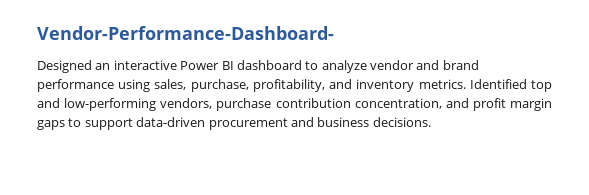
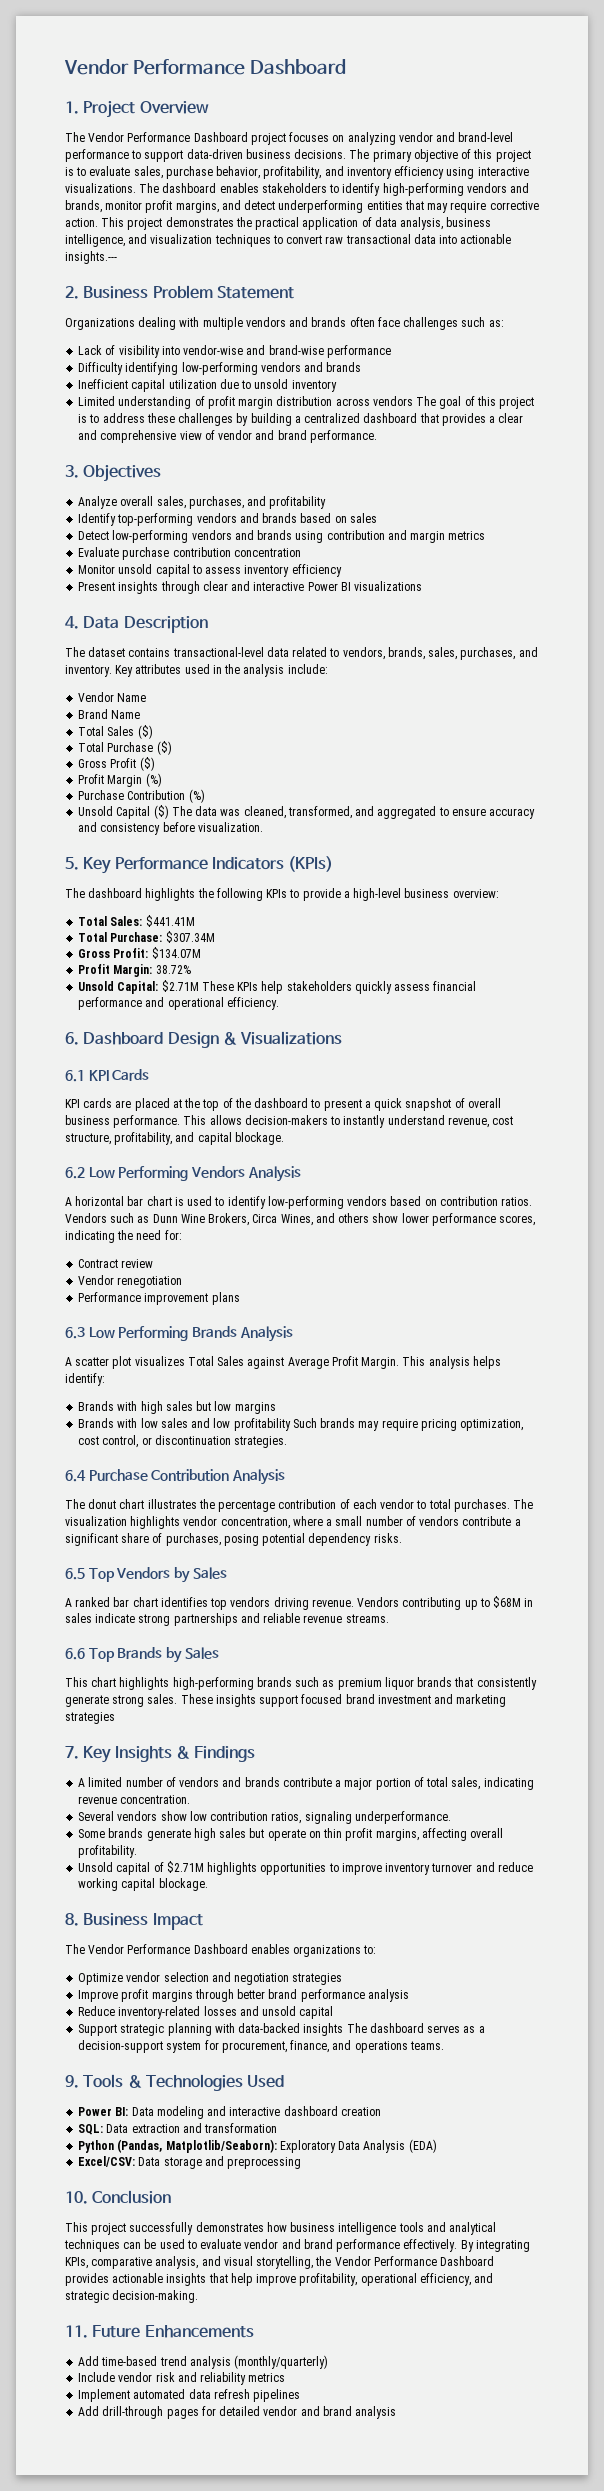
[37,26,334,40] [37,60,479,73] [37,79,552,92] [37,98,552,111] [37,117,431,130] Vendor-Performance-Dashboard- // Designed an interactive Power BI dashboard to analyze vendor and brand performance using sales, purchase, profitability, and inventory metrics. Identified top and low-performing vendors, purchase contribution concentration, and profit margin gaps to support data-driven procurement and business decisions. -> [64,59,346,75] [65,100,209,118] [65,132,514,145] [65,149,531,162] [65,166,529,179] [65,183,530,196] [65,200,539,213] [65,217,492,230] [65,234,512,247] [65,251,117,264] [65,285,294,299] [65,317,504,330] [78,345,391,358] [78,362,362,375] [78,379,337,392] [78,396,535,409] [78,413,524,426] [78,430,377,443] [65,464,162,482] [78,496,327,509] [78,513,377,526] [78,530,486,543] [78,547,301,560] [78,564,342,577] [78,581,423,594] [65,616,208,633] [65,647,538,660] [65,664,328,677] [78,692,147,702] [78,709,141,719] [78,725,153,739] [78,741,172,755] [78,757,155,771] [78,773,162,787] [78,789,205,803] [78,805,536,819] [78,822,263,835] [65,856,334,874] [65,888,499,901] [78,915,195,927] [78,931,215,943] [78,947,201,959] [78,964,191,977] [78,980,477,994] [78,997,279,1010] [65,1031,343,1048] [65,1069,150,1082] [65,1098,501,1111] [65,1115,514,1128] [65,1132,284,1145] [65,1166,301,1182] [65,1196,533,1209] [65,1213,536,1226] [65,1230,182,1243] [78,1259,154,1268] [78,1275,183,1288] [78,1292,240,1305] [65,1326,293,1342] [65,1356,501,1369] [65,1373,105,1386] [78,1401,276,1414] [78,1418,524,1431] [78,1435,288,1448] [65,1469,285,1485] [65,1499,534,1512] [65,1516,521,1529] [65,1533,402,1546] [65,1567,227,1583] [65,1596,534,1610] [65,1613,389,1626] [65,1647,219,1663] [65,1677,537,1690] [65,1694,507,1707] [65,1712,115,1724] [65,1746,256,1763] [78,1777,534,1790] [78,1795,191,1804] [78,1811,451,1824] [78,1828,504,1841] [78,1845,138,1858] [78,1861,533,1875] [78,1878,208,1891] [65,1913,203,1930] [65,1944,377,1957] [78,1972,343,1985] [78,1989,409,2002] [78,2006,334,2019] [78,2023,485,2036] [78,2040,444,2053] [65,2074,285,2091] [78,2106,381,2119] [78,2123,278,2135] [78,2139,437,2153] [78,2156,302,2169] [65,2190,172,2204] [65,2222,497,2235] [64,2239,530,2252] [65,2256,495,2269] [65,2273,494,2286] [65,2290,199,2303] [65,2325,254,2338] [78,2355,329,2369] [78,2372,286,2385] [78,2389,301,2402] [78,2406,397,2419] Vendor Performance Dashboard // 1. Project Overview // The Vendor Performance Dashboard project focuses on analyzing vendor and brand-level performance to support data-driven business decisions. The primary objective of this project is to evaluate sales, purchase behavior, profitability, and inventory efficiency using interactive visualizations. The dashboard enables stakeholders to identify high-performing vendors and brands, monitor profit margins, and detect underperforming entities that may require corrective action. This project demonstrates the practical application of data analysis, business intelligence, and visualization techniques to convert raw transactional data into actionable insights.--- // 2. Business Problem Statement // Organizations dealing with multiple vendors and brands often face challenges such as: // Lack of visibility into vendor-wise and brand-wise performance // Difficulty identifying low-performing vendors and brands // Inefficient capital utilization due to unsold inventory // Limited understanding of profit margin distribution across vendors The goal of this project is to address these challenges by building a centralized dashboard that provides a clear and comprehensive view of vendor and brand performance. // 3. Objectives // Analyze overall sales, purchases, and profitability // Identify top-performing vendors and brands based on sales // Detect low-performing vendors and brands using contribution and margin metrics // Evaluate purchase contribution concentration // Monitor unsold capital to assess inventory efficiency // Present insights through clear and interactive Power BI visualizations // 4. Data Description // The dataset contains transactional-level data related to vendors, brands, sales, purchases, and inventory. Key attributes used in the analysis include: // Vendor Name // Brand Name // Total Sales ($) // Total Purchase ($) // Gross Profit ($) // Profit Margin (%) // Purchase Contribution (%) // Unsold Capital ($) The data was cleaned, transformed, and aggregated to ensure accuracy and consistency before visualization. // 5. Key Performance Indicators (KPIs) // The dashboard highlights the following KPIs to provide a high-level business overview: // Total Sales: $441.41M // Total Purchase: $307.34M // Gross Profit: $134.07M // Profit Margin: 38.72% // Unsold Capital: $2.71M These KPIs help stakeholders quickly assess financial performance and operational efficiency. // 6. Dashboard Design & Visualizations // 6.1 KPI Cards // KPI cards are placed at the top of the dashboard to present a quick snapshot of overall business performance. This allows decision-makers to instantly understand revenue, cost structure, profitability, and capital blockage. // 6.2 Low Performing Vendors Analysis // A horizontal bar chart is used to identify low-performing vendors based on contribution ratios. Vendors such as Dunn Wine Brokers, Circa Wines, and others show lower performance scores, indicating the need for: // Contract review // Vendor renegotiation // Performance improvement plans // 6.3 Low Performing Brands Analysis // A scatter plot visualizes Total Sales against Average Profit Margin. This analysis helps identify: // Brands with high sales but low margins // Brands with low sales and low profitability Such brands may require pricing optimization, cost control, or discontinuation strategies. // 6.4 Purchase Contribution Analysis // The donut chart illustrates the percentage contribution of each vendor to total purchases. The visualization highlights vendor concentration, where a small number of vendors contribute a significant share of purchases, posing potential dependency risks. // 6.5 Top Vendors by Sales // A ranked bar chart identifies top vendors driving revenue. Vendors contributing up to $68M in sales indicate strong partnerships and reliable revenue streams. // 6.6 Top Brands by Sales // This chart highlights high-performing brands such as premium liquor brands that consistently generate strong sales. These insights support focused brand investment and marketing strategies // 7. Key Insights & Findings // A limited number of vendors and brands contribute a major portion of total sales, indicating revenue concentration. // Several vendors show low contribution ratios, signaling underperformance. // Some brands generate high sales but operate on thin profit margins, affecting overall profitability. // Unsold capital of $2.71M highlights opportunities to improve inventory turnover and reduce working capital blockage. // 8. Business Impact // The Vendor Performance Dashboard enables organizations to: // Optimize vendor selection and negotiation strategies // Improve profit margins through better brand performance analysis // Reduce inventory-related losses and unsold capital // Support strategic planning with data-backed insights The dashboard serves as a decision-support system for procurement, finance, and operations teams. // 9. Tools & Technologies Used // Power BI: Data modeling and interactive dashboard creation // SQL: Data extraction and transformation // Python (Pandas, Matplotlib/Seaborn): Exploratory Data Analysis (EDA) // Excel/CSV: Data storage and preprocessing // 10. Conclusion // This project successfully demonstrates how business intelligence tools and analytical techniques can be used to evaluate vendor and brand performance effectively. By integrating KPIs, comparative analysis, and visual storytelling, the Vendor Performance Dashboard provides actionable insights that help improve profitability, operational efficiency, and strategic decision-making. // 11. Future Enhancements // Add time-based trend analysis (monthly/quarterly) // Include vendor risk and reliability metrics // Implement automated data refresh pipelines // Add drill-through pages for detailed vendor and brand analysis

